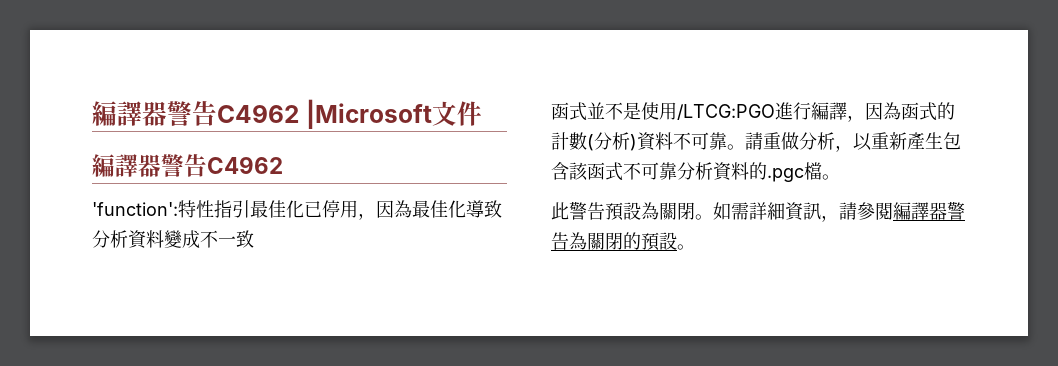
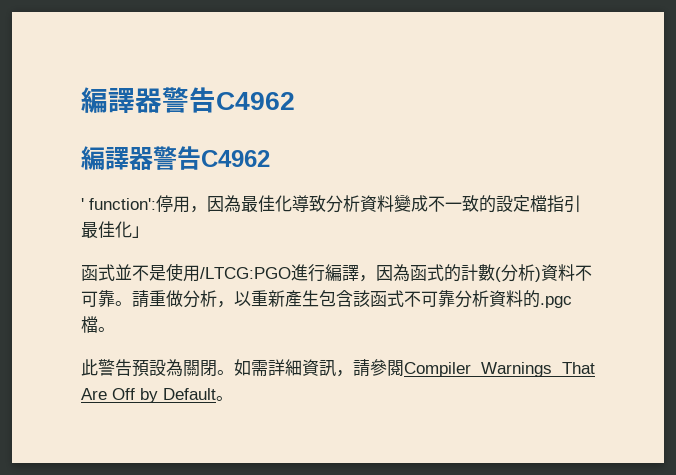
[92,99,482,129] [92,154,283,177] [92,200,322,218] 編譯器警告C4962 |Microsoft文件 // 編譯器警告C4962 // 'function':特性指引最佳化已 -> [81,87,295,113] [81,146,270,170] [81,198,156,210] 編譯器警告C4962 // 編譯器警告C4962 // ' function':
(254, 239) none -> [479,195,581,213] [81,221,149,238] 的設定檔指引最佳化」
[893,201,965,220] [551,232,677,251] 編譯器警告為關閉的預設 -> [404,362,595,377] [81,388,216,403] Compiler Warnings That Are Off by Default

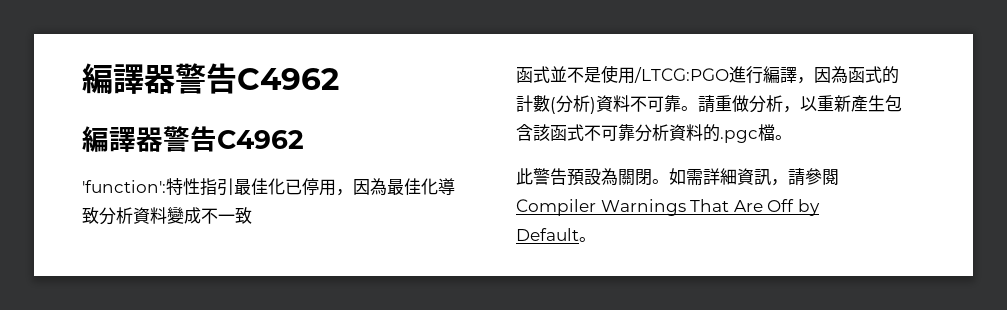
[81,198,156,210] ' function': -> [82,178,302,196] 'function':特性指引最佳化已
[479,195,581,213] [81,221,149,238] 的設定檔指引最佳化」 -> (252, 215) none

